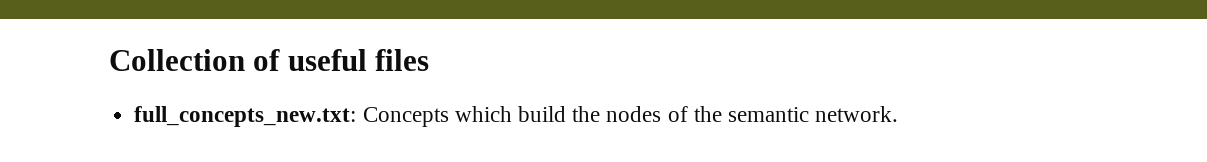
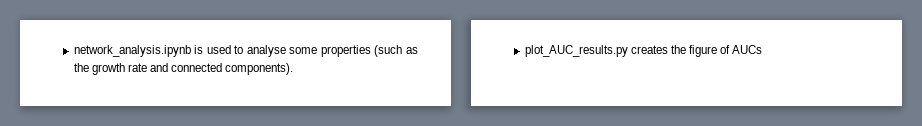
[109,49,430,71] [134,106,899,127] Collection of useful files // full_concepts_new.txt: Concepts which build the nodes of the semantic network. -> [73,45,418,57] [73,63,294,75] [524,45,763,57] network_analysis.ipynb is used to analyse some properties (such as the growth rate and connected components). // plot_AUC_results.py creates the figure of AUCs

